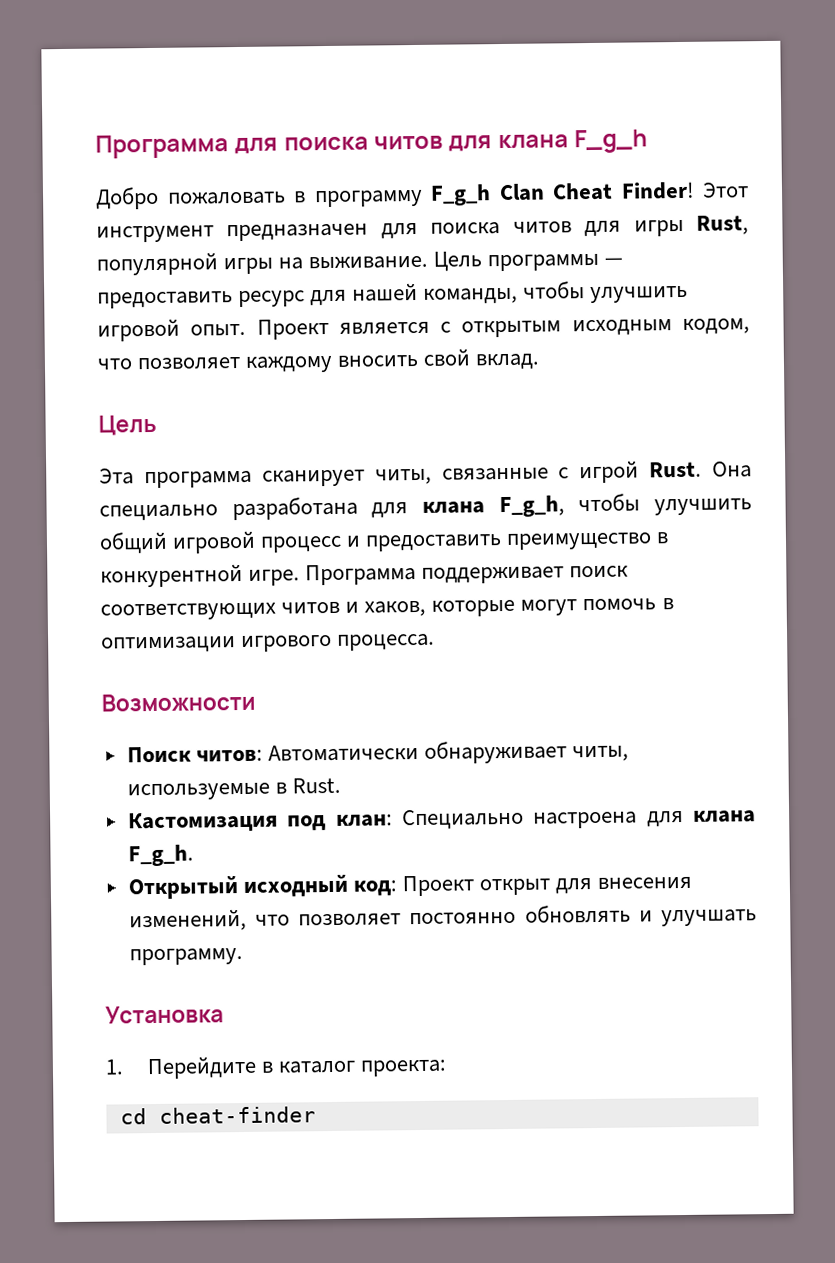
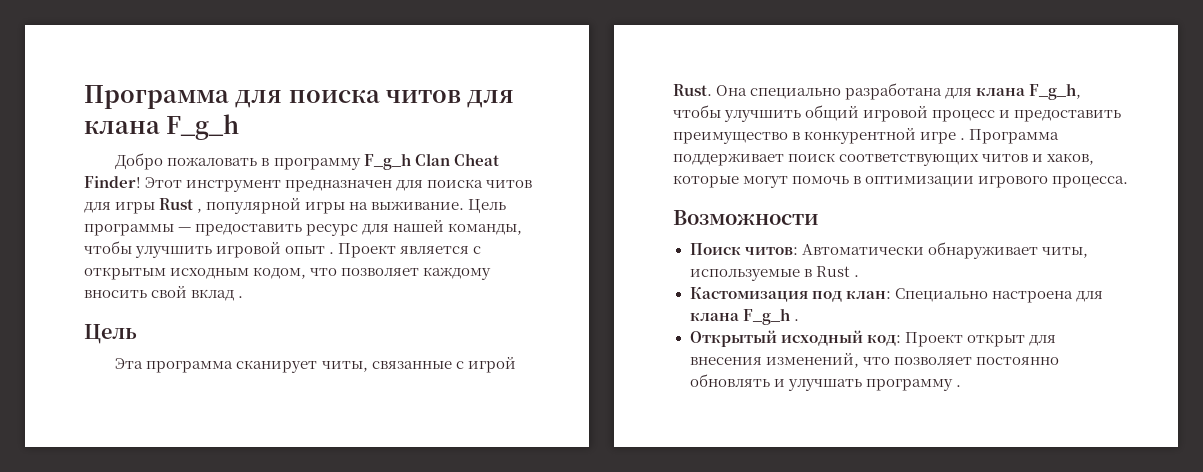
[696,215,750,235] Rust, -> [159,198,203,213] Rust ,
[190,323,247,336] опыт. -> [285,246,335,254] опыт .
[475,353,541,370] вклад. -> [191,289,244,301] вклад .
[248,569,301,586] игре. -> [920,132,966,144] игре .
[291,777,341,794] Rust. -> [815,266,859,277] Rust .
[127,844,194,867] F_g_h. -> [742,308,799,325] F_g_h .
[128,948,243,966] [105,1005,224,1024] [105,1055,448,1080] [119,1106,316,1125] программу. // Установка // 1. Перейдите в каталог проекта: // cd cheat-finder -> [865,379,961,391] программу .

